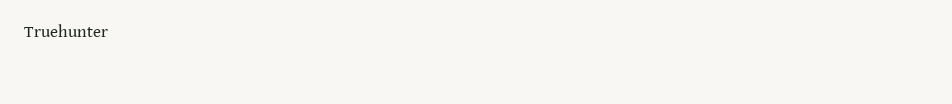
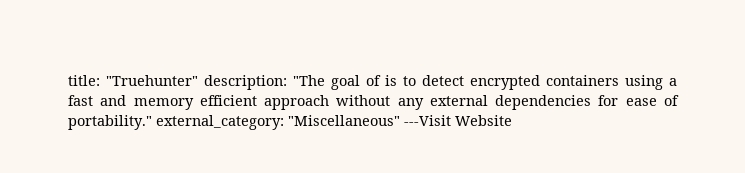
[24,24,108,37] Truehunter -> [68,75,677,90] [68,95,679,110] [68,115,512,130] title: "Truehunter" description: "The goal of is to detect encrypted containers using a fast and memory efficient approach without any external dependencies for ease of portability." external_category: "Miscellaneous" ---Visit Website

